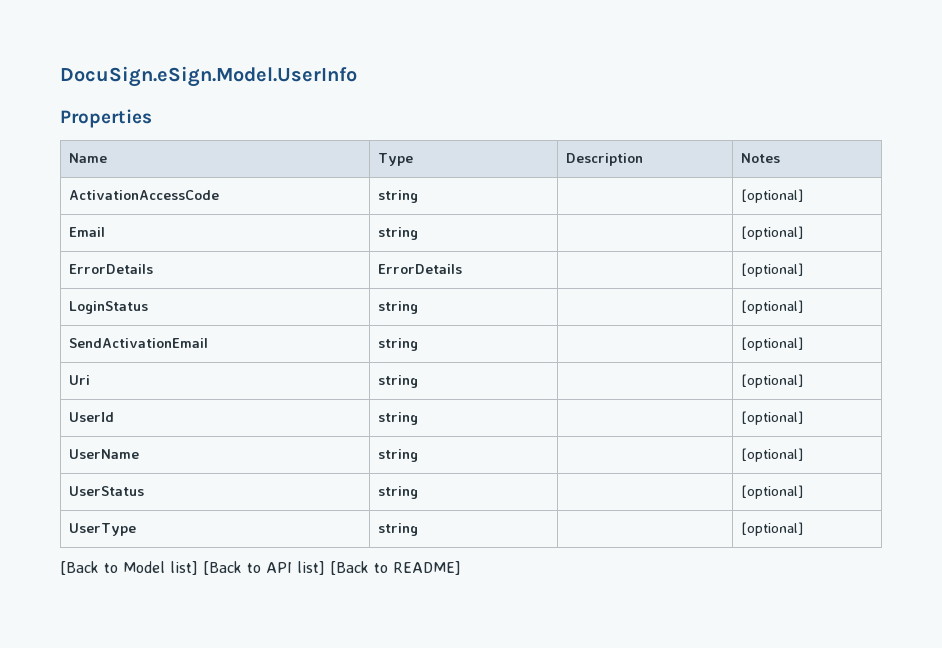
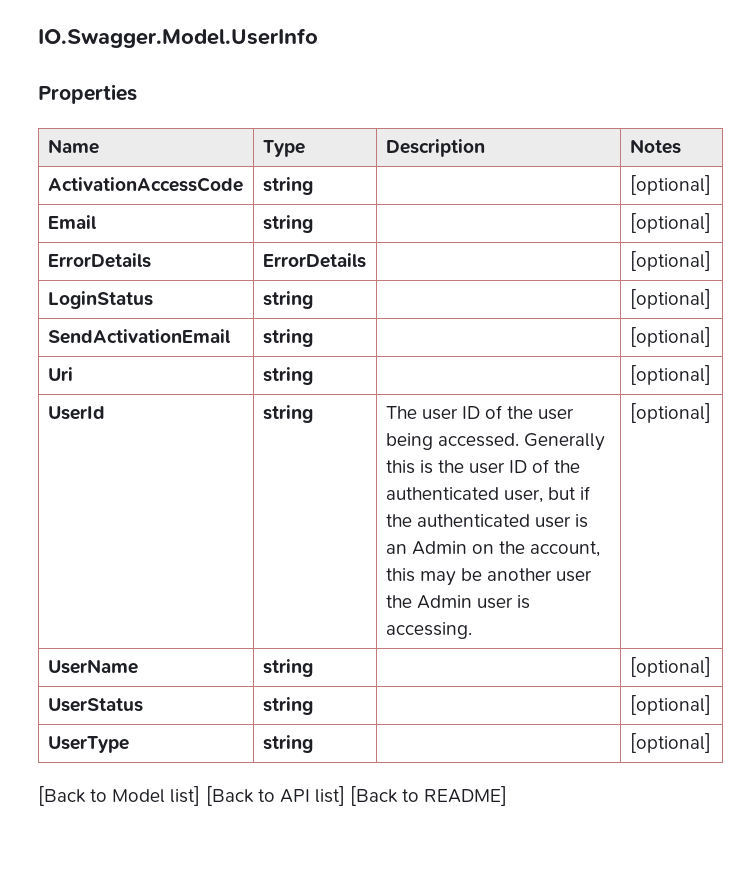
[60,66,357,87] DocuSign.eSign.Model.UserInfo -> [38,28,318,48] IO.Swagger.Model.UserInfo
(418, 418) none -> [385,405,575,420] [385,433,605,451] [385,459,581,474] [385,486,590,503] [385,514,588,528] [385,541,601,557] [385,568,593,586] [385,595,530,609] [385,622,472,639] The user ID of the user being accessed. Generally this is the user ID of the authenticated user, but if the authenticated user is an Admin on the account, this may be another user the Admin user is accessing.

